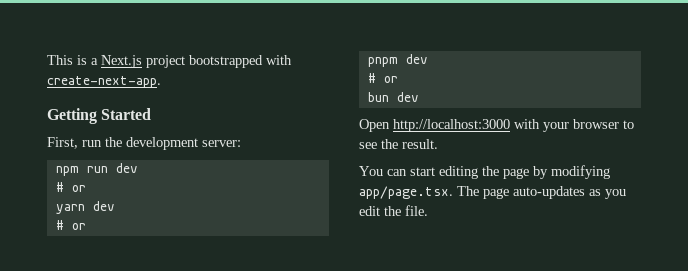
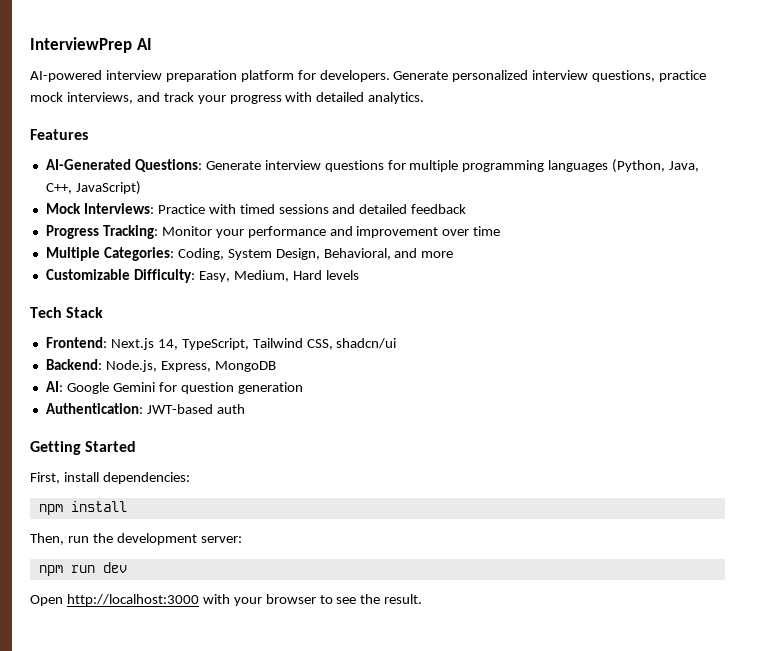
[47,55,292,68] [47,76,161,88] [47,108,152,124] [47,137,78,149] This is a Next.js project bootstrapped with create-next-app. // Getting Started // First, -> [30,37,152,53] [30,70,707,82] [30,92,425,104] [30,129,88,140] [45,159,700,173] [45,181,141,195] [45,203,467,214] [45,225,501,239] [45,247,454,261] [45,269,359,283] [30,307,104,318] [45,337,397,350] [45,359,276,372] [45,381,303,394] [45,403,245,414] [30,441,137,455] [30,472,190,484] [38,501,127,515] [30,533,64,545] InterviewPrep AI // AI-powered interview preparation platform for developers. Generate personalized interview questions, practice mock interviews, and track your progress with detailed analytics. // Features // AI-Generated Questions: Generate interview questions for multiple programming languages (Python, Java, C++, JavaScript) // Mock Interviews: Practice with timed sessions and detailed feedback // Progress Tracking: Monitor your performance and improvement over time // Multiple Categories: Coding, System Design, Behavioral, and more // Customizable Difficulty: Easy, Medium, Hard levels // Tech Stack // Frontend: Next.js 14, TypeScript, Tailwind CSS, shadcn/ui // Backend: Node.js, Express, MongoDB // AI: Google Gemini for question generation // Authentication: JWT-based auth // Getting Started // First, install dependencies: // npm install // Then,
[55,182,86,192] [55,201,115,214] [55,220,86,230] [367,54,428,67] [367,73,398,83] [367,92,419,102] // # or // yarn dev // # or // pnpm dev // # or // bun dev -> (127, 567) none
[359,165,610,179] [359,186,626,199] [359,205,428,216] // You can start editing the page by modifying app/page.tsx. The page auto-updates as you edit the file. -> (423, 599) none

